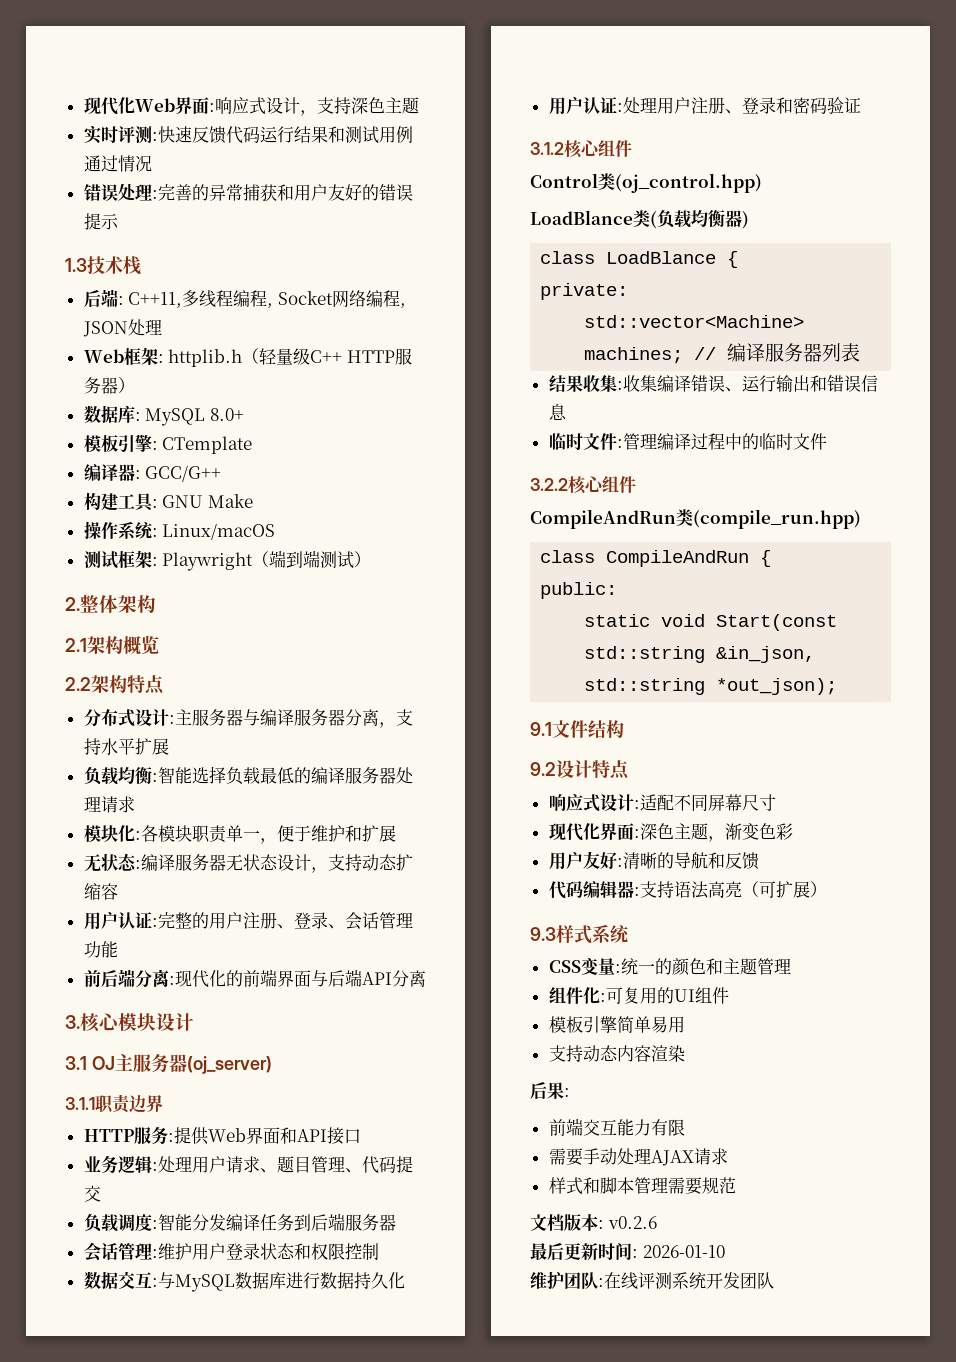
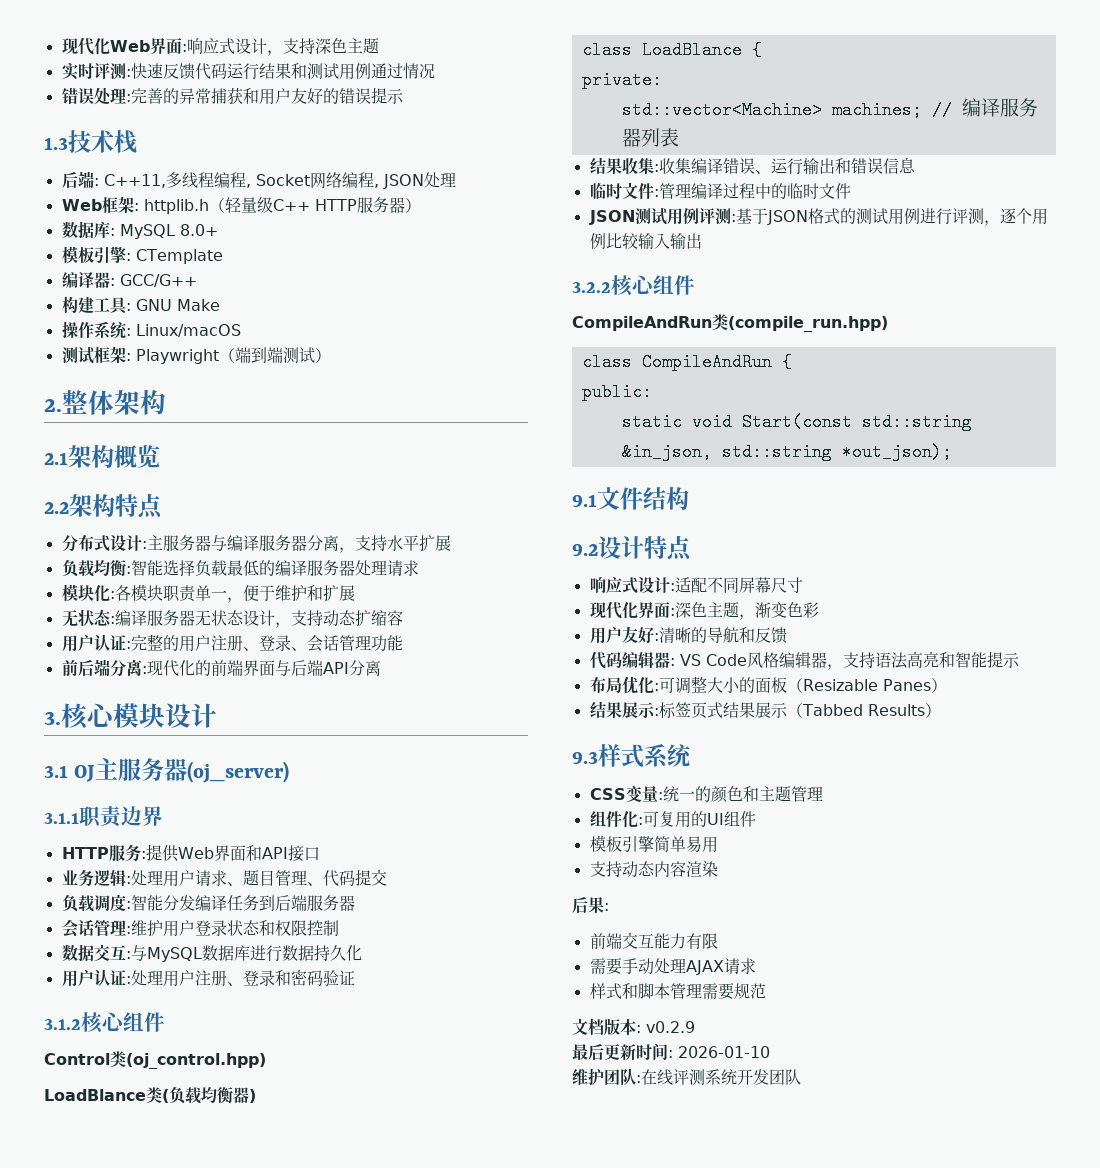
(827, 441) none -> [588,208,1048,226] [589,233,702,249] // JSON测试用例评测:基于JSON格式的测试用例进行评测，逐个用例比较输入输出
[639,881,810,899] 支持语法高亮（可扩展 -> [679,651,1020,670] [589,676,947,694] [589,701,925,719] VS Code风格编辑器，支持语法高亮和智能提示 // 布局优化:可调整大小的面板（Resizable Panes） // 结果展示:标签页式结果展示（Tabbed Results
[607,1216,657,1229] v0.2.6 -> [646,1021,695,1033] v0.2.9

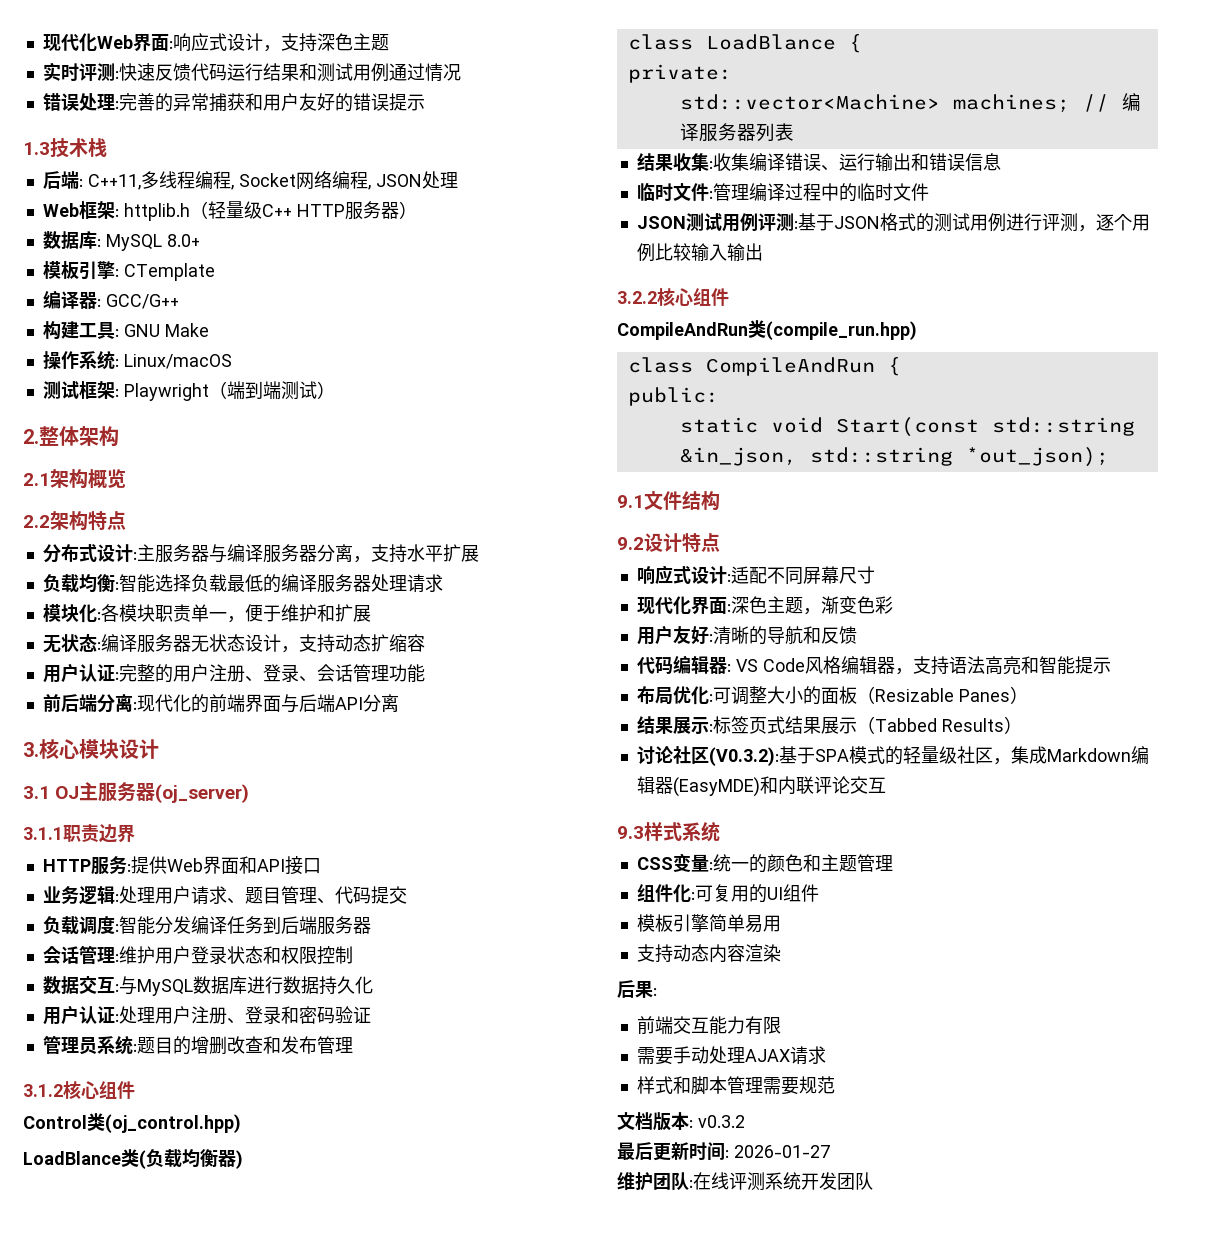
(355, 978) none -> [42,1035,353,1055] // 管理员系统:题目的增删改查和发布管理
(941, 710) none -> [636,746,1149,766] [636,776,886,797] // 讨论社区(V0.3.2):基于SPA模式的轻量级社区，集成Markdown编辑器(EasyMDE)和内联评论交互
[646,1021,695,1033] v0.2.9 -> [698,1115,745,1128] v0.3.2
[678,1046,770,1058] 2026-01-10 -> [734,1145,830,1158] 2026-01-27

